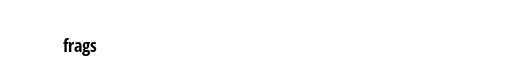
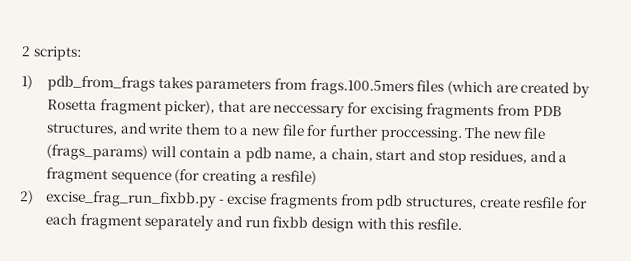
[63,38,97,56] frags -> [21,46,82,61] [21,75,590,98] [47,99,562,120] [46,122,547,142] [46,144,568,165] [46,167,318,186] [20,190,588,211] [45,213,462,233] 2 scripts: // 1) pdb_from_frags takes parameters from frags.100.5mers files (which are created by Rosetta fragment picker), that are neccessary for excising fragments from PDB structures, and write them to a new file for further proccessing. The new file (frags_params) will contain a pdb name, a chain, start and stop residues, and a fragment sequence (for creating a resfile) // 2) excise_frag_run_fixbb.py - excise fragments from pdb structures, create resfile for each fragment separately and run fixbb design with this resfile.

